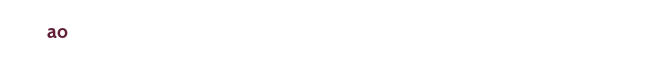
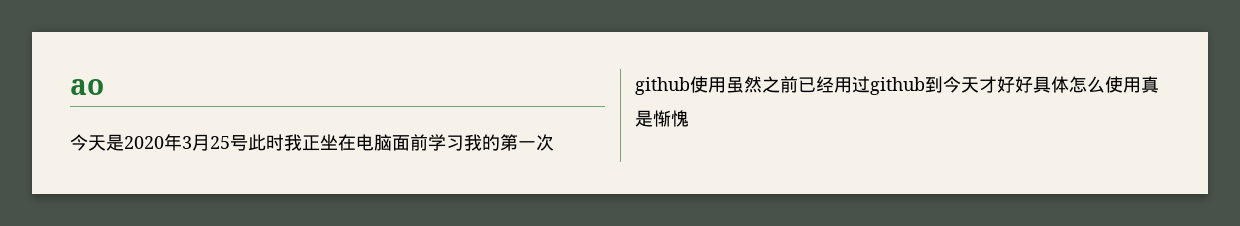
(68, 33) none -> [70,134,554,151] [635,76,1159,95] [635,110,689,127] // 今天是2020年3月25号此时我正坐在电脑面前学习我的第一次github使用虽然之前已经用过github到今天才好好具体怎么使用真是惭愧

